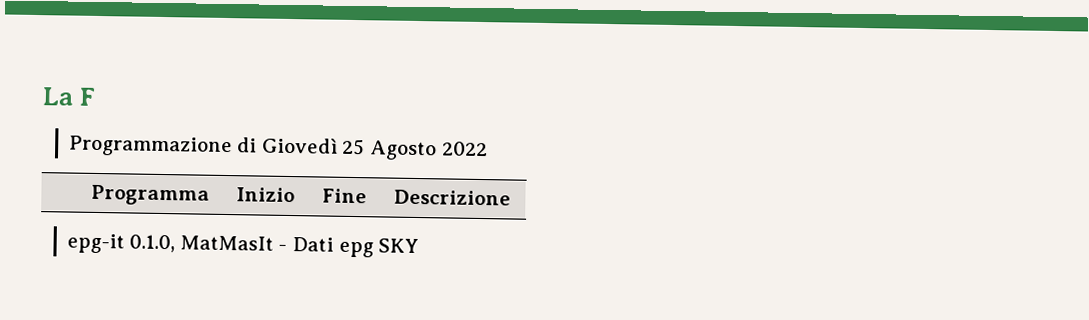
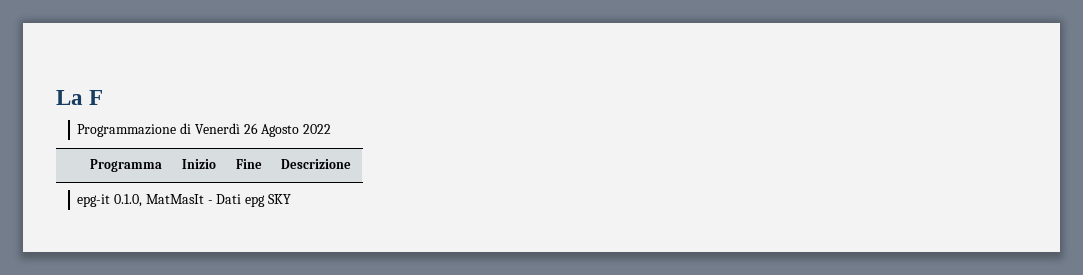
[261,137,366,156] Giovedì 25 -> [194,123,258,134] Venerdì 26

